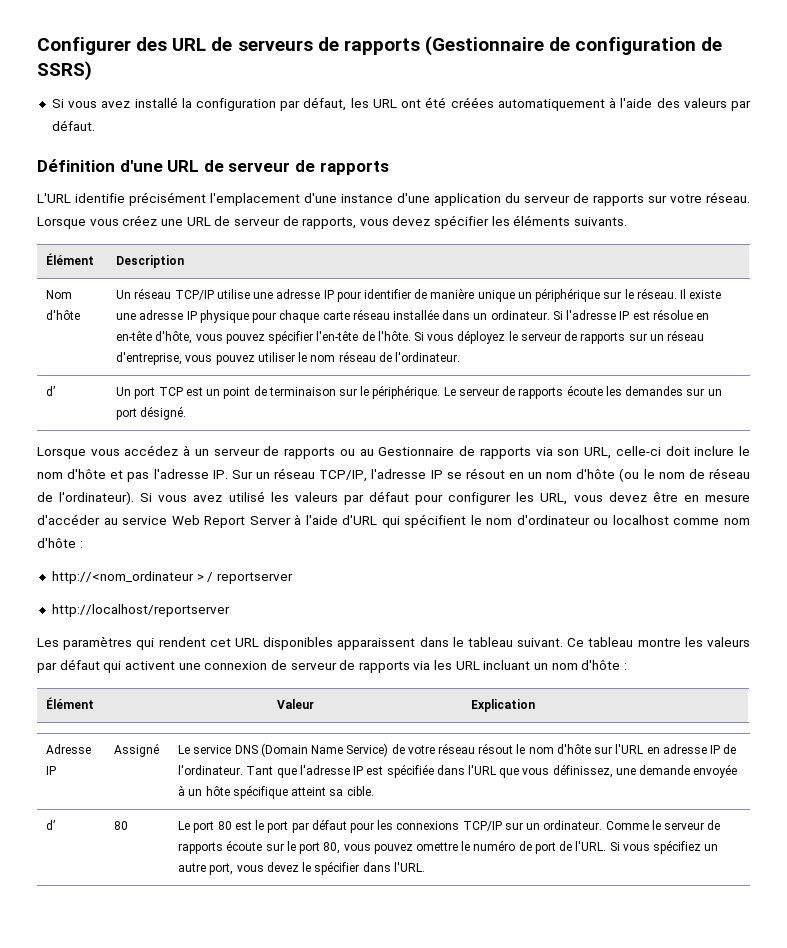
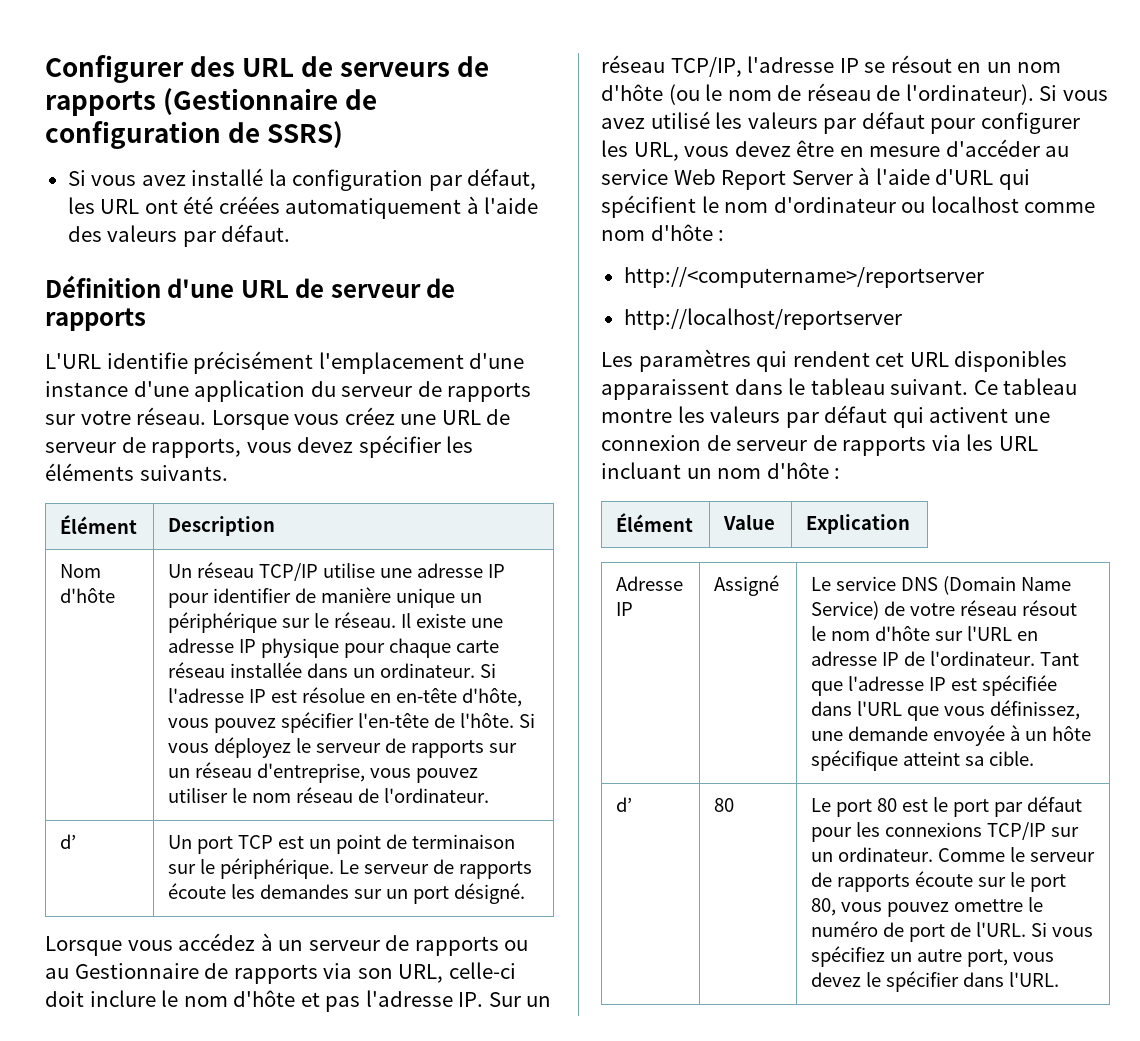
[51,571,293,584] http://<nom_ordinateur > / reportserver -> [623,267,984,288] http://<computername>/reportserver
[277,699,315,709] Valeur -> [723,514,776,530] Value

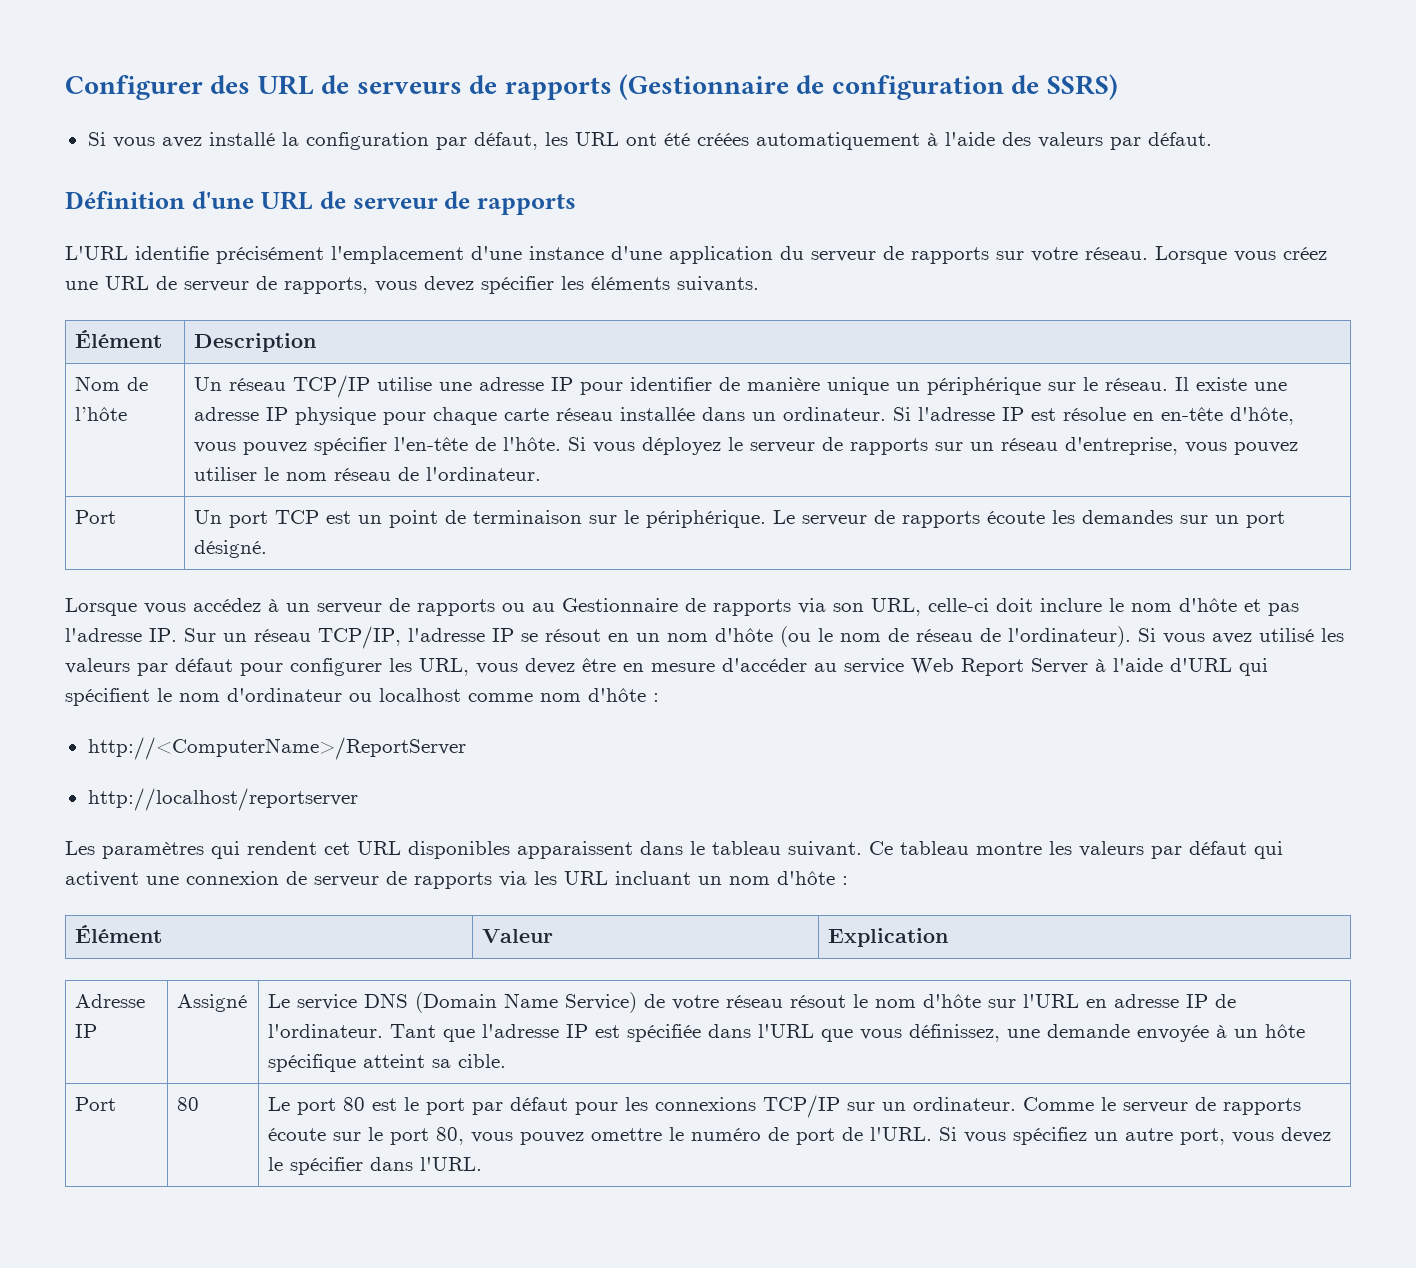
[60,588,116,603] d'hôte -> [127,377,149,391] [75,407,128,421] de l’hôte
[60,834,77,849] d’ -> [75,510,117,524] Port
[623,267,984,288] http://<computername>/reportserver -> [87,737,466,760] http://<ComputerName>/ReportServer
[723,514,776,530] Value -> [482,929,554,943] Valeur
[616,797,633,812] d’ -> [75,1097,117,1111] Port

